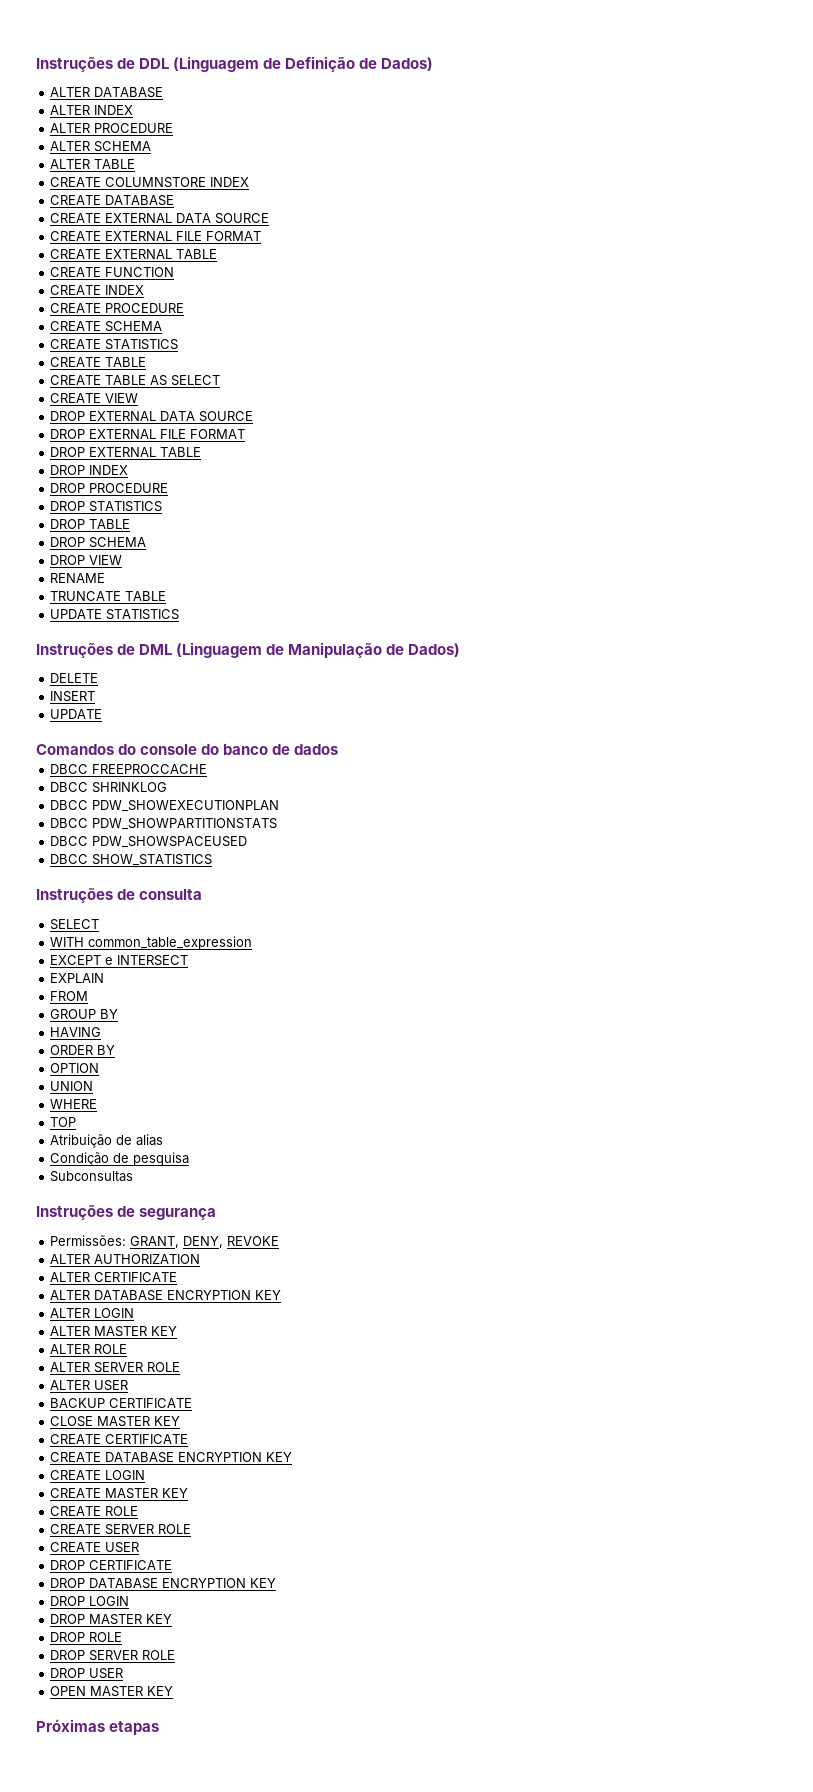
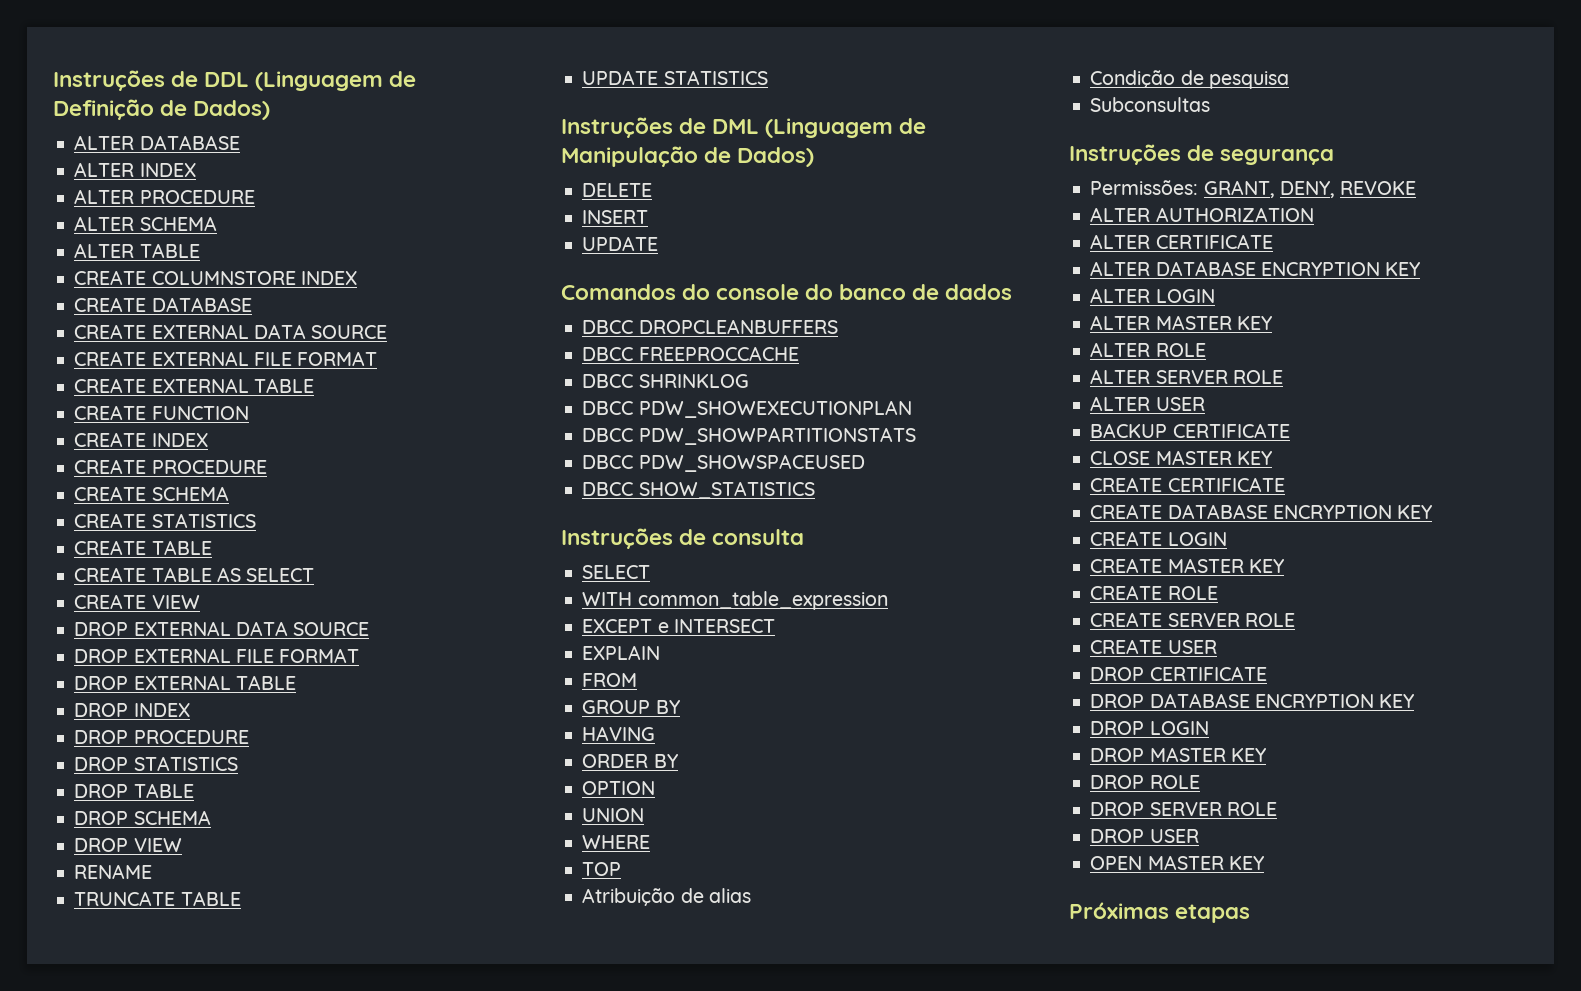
(339, 749) none -> [582,319,838,334] // DBCC DROPCLEANBUFFERS

